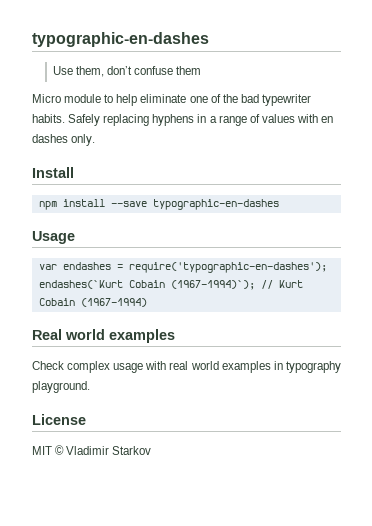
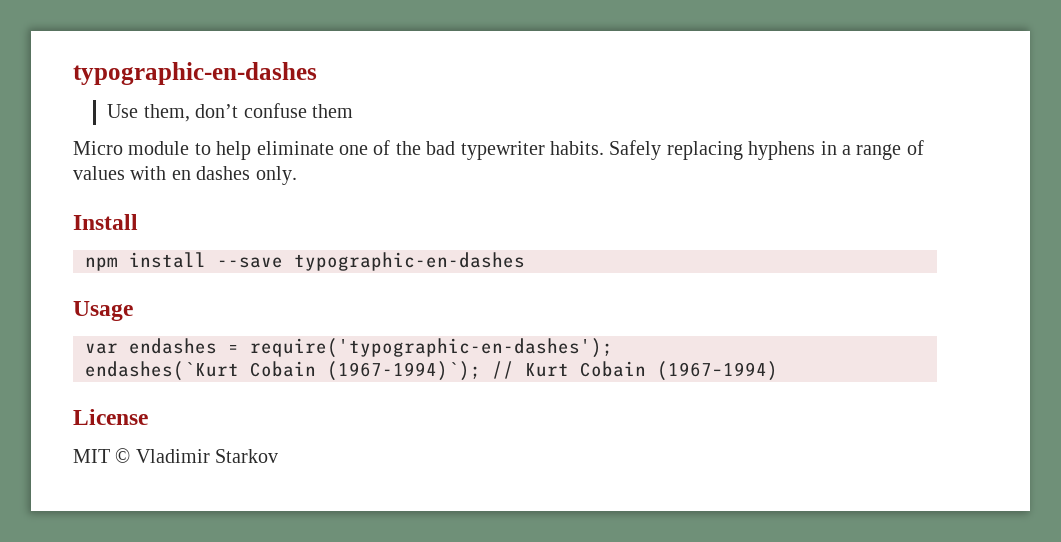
[32,329,175,343] [32,361,341,373] [32,381,90,393] // Real world examples // Check complex usage with real world examples in typography playground. -> (778, 371) none

